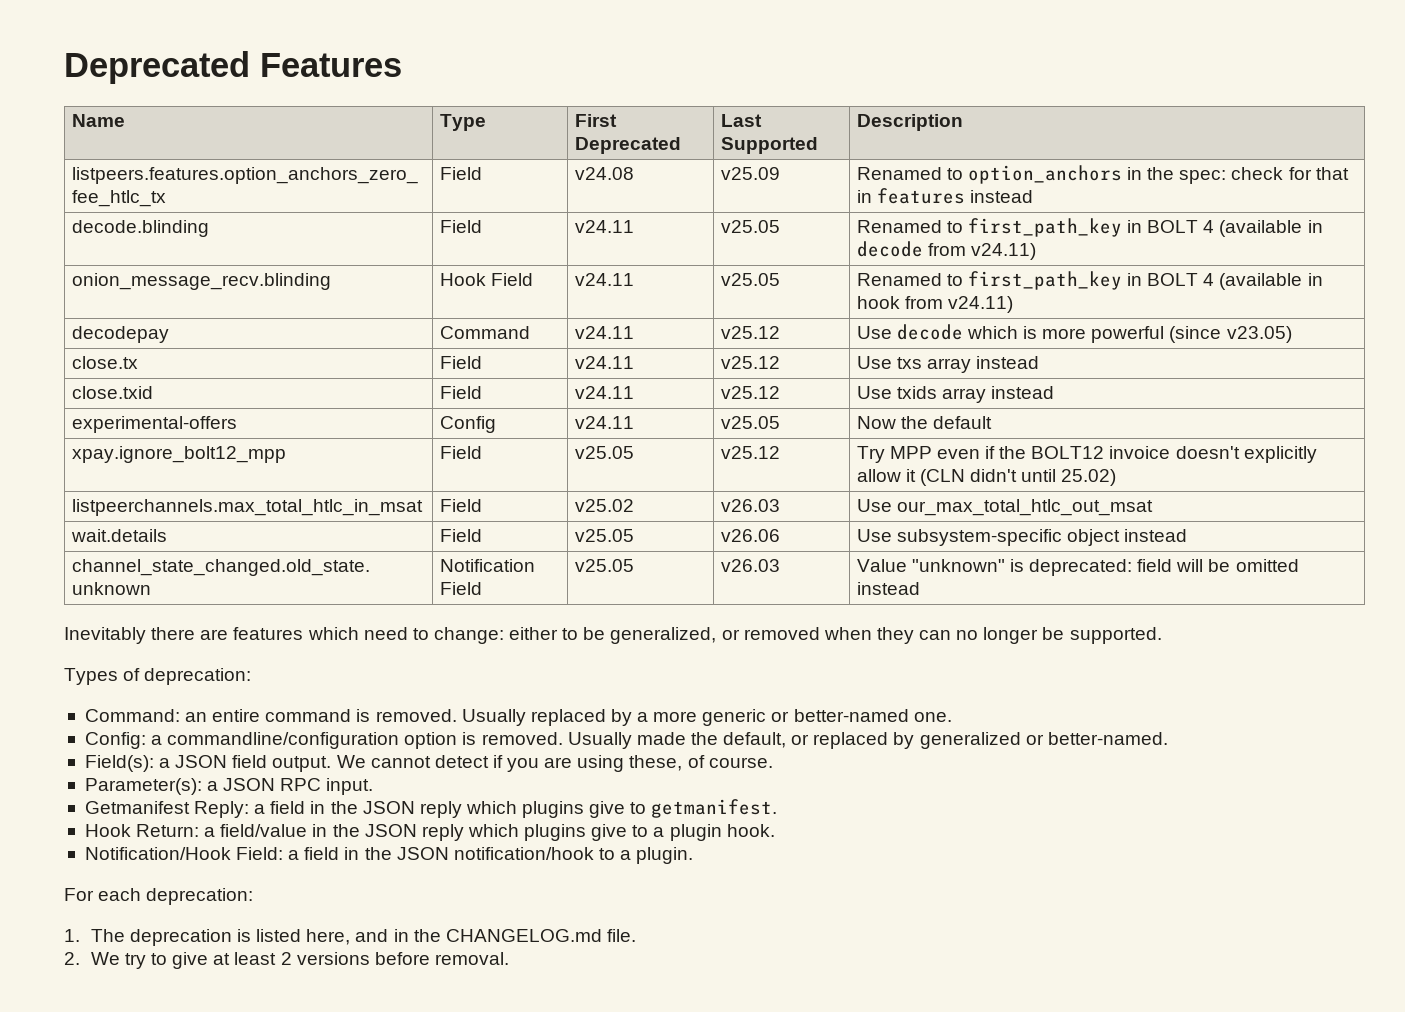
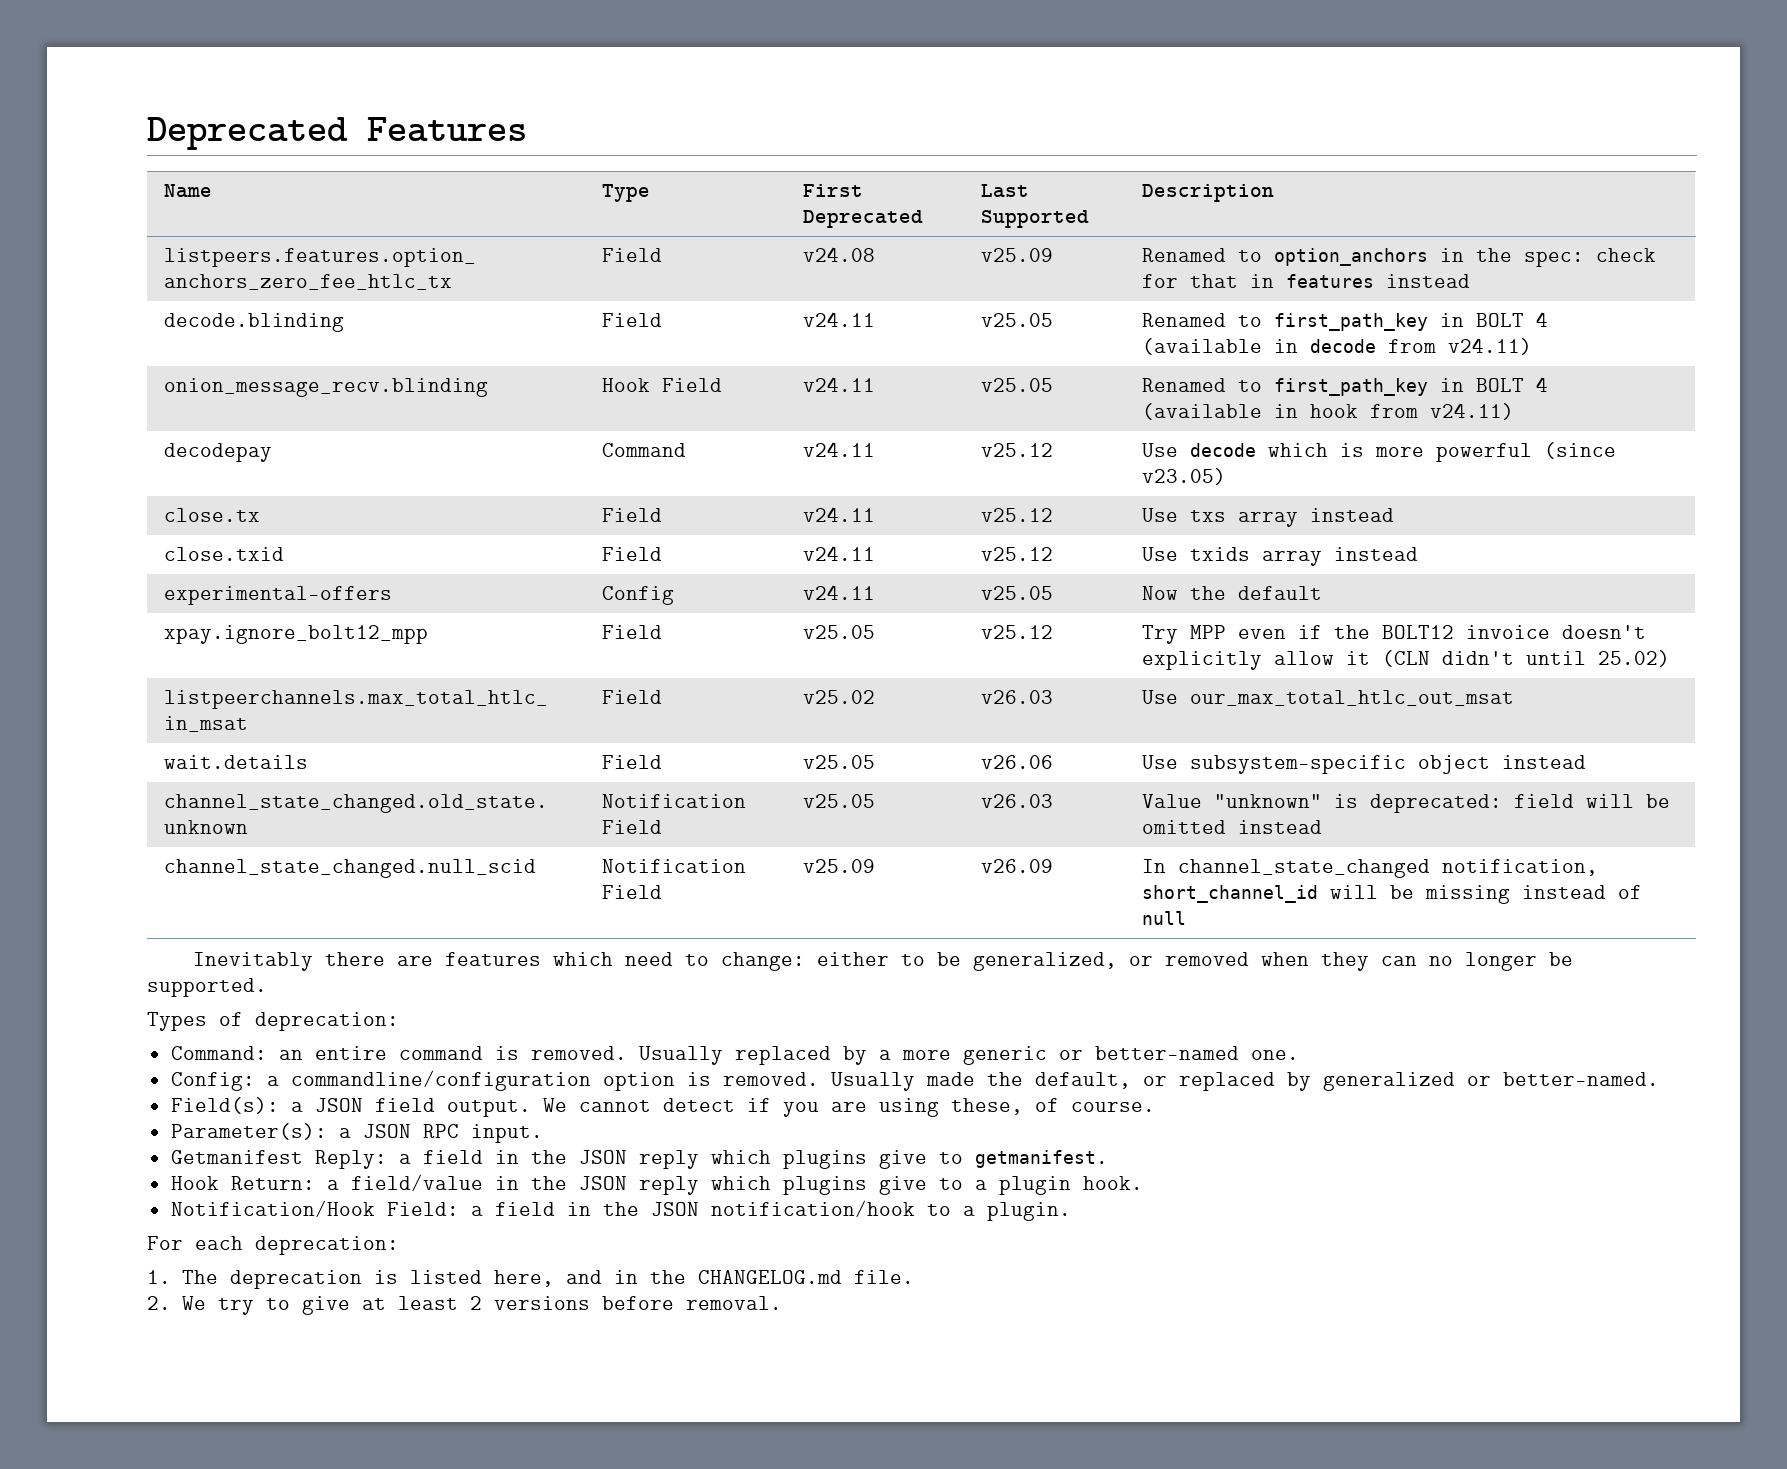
(920, 588) none -> [163,859,536,878] [601,859,746,873] [601,885,662,899] [802,859,875,873] [980,859,1053,873] [1141,859,1598,878] [1141,885,1642,904] [1141,911,1186,925] // channel_state_changed.null_scid | Notification Field | v25.09 | v26.09 | In channel_state_changed notification, short_channel_id will be missing instead of null

